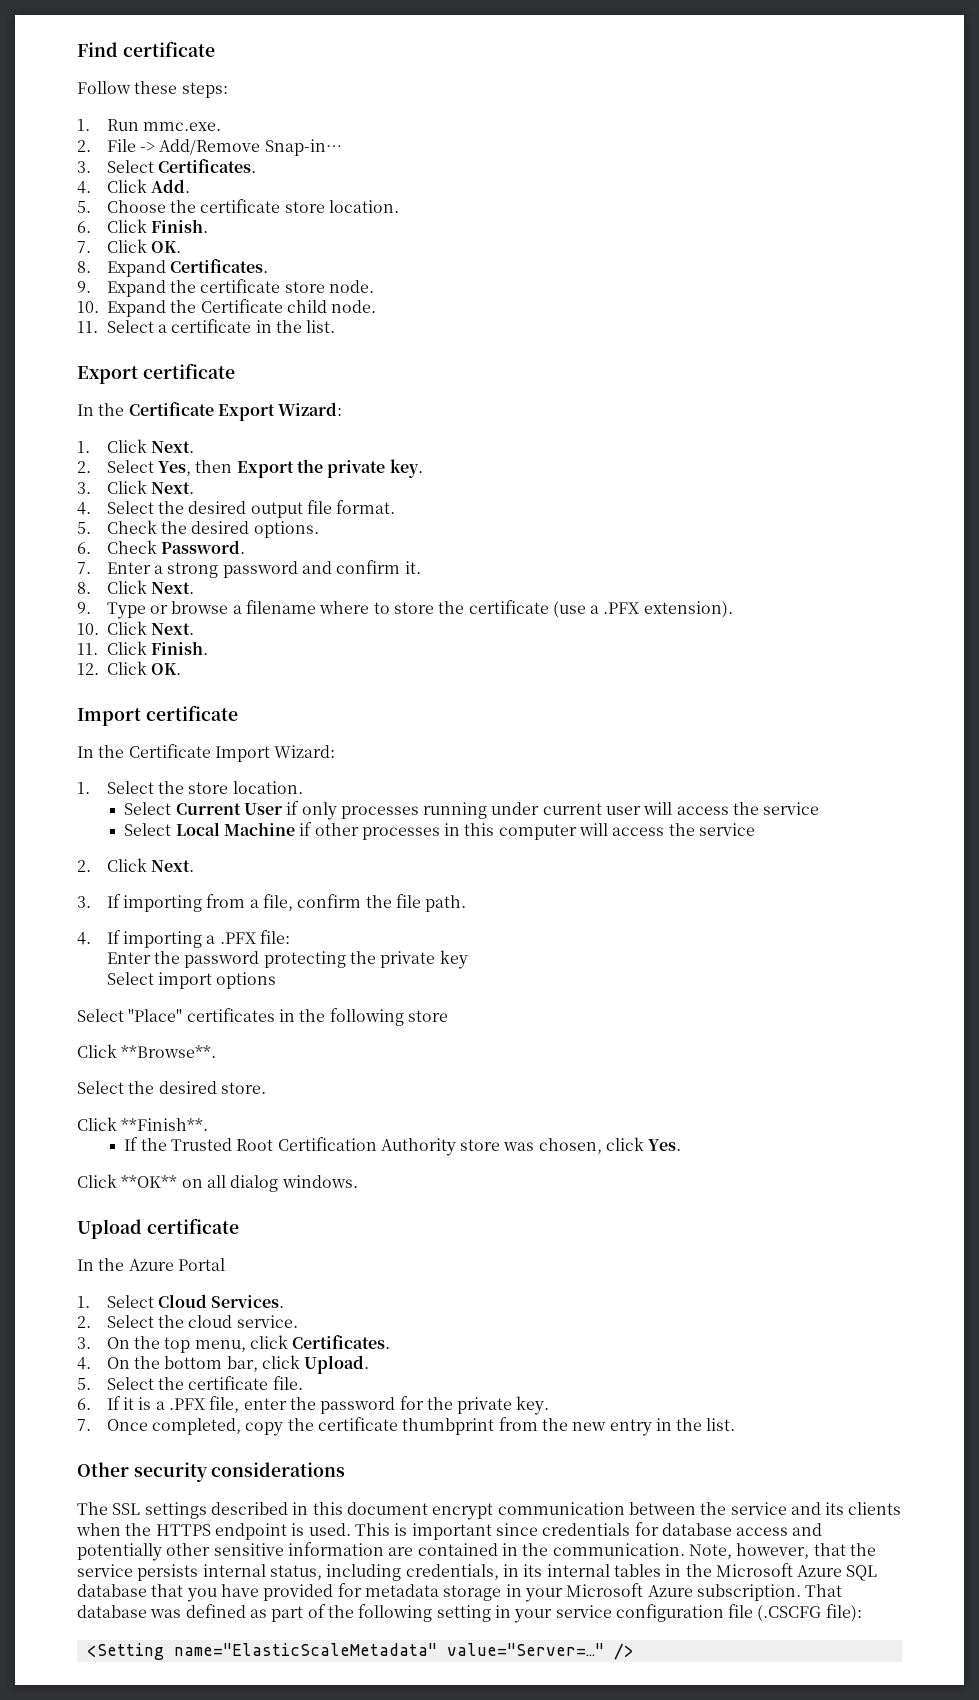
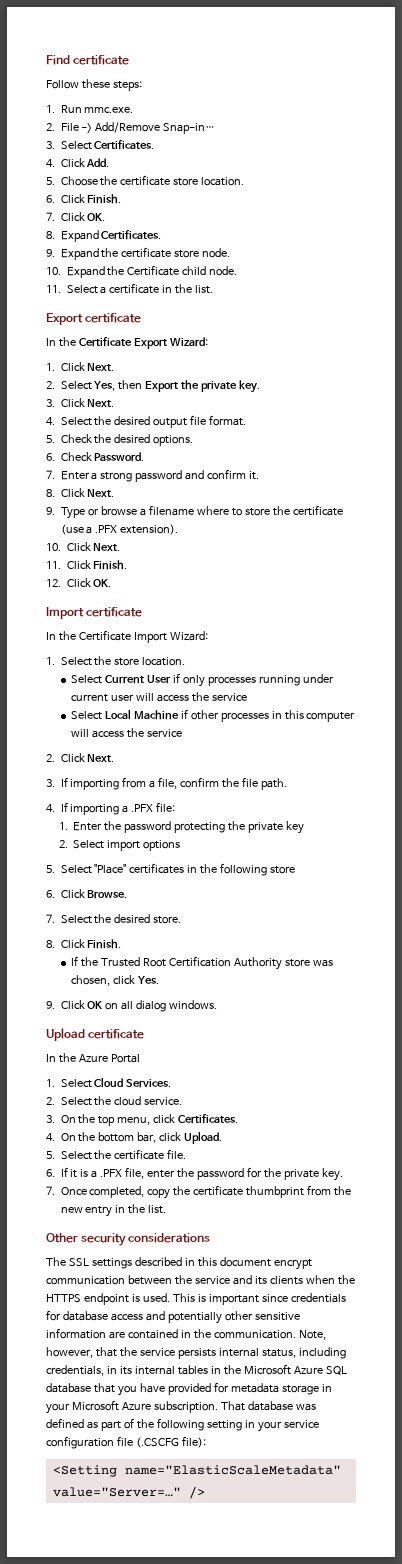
(290, 937) none -> [58,822,68,830] 1.
(468, 959) none -> [58,840,68,848] 2.
(277, 980) none -> [46,865,55,873] 5.
[77,1044,217,1058] Click **Browse**. // -> [46,889,128,899] [46,914,55,923] 6. Click Browse. // 7.
[77,1117,209,1131] Click **Finish**. -> [46,939,122,949] 8. Click Finish.
[77,1174,178,1188] Click **OK** -> [46,1000,103,1009] 9. Click OK

